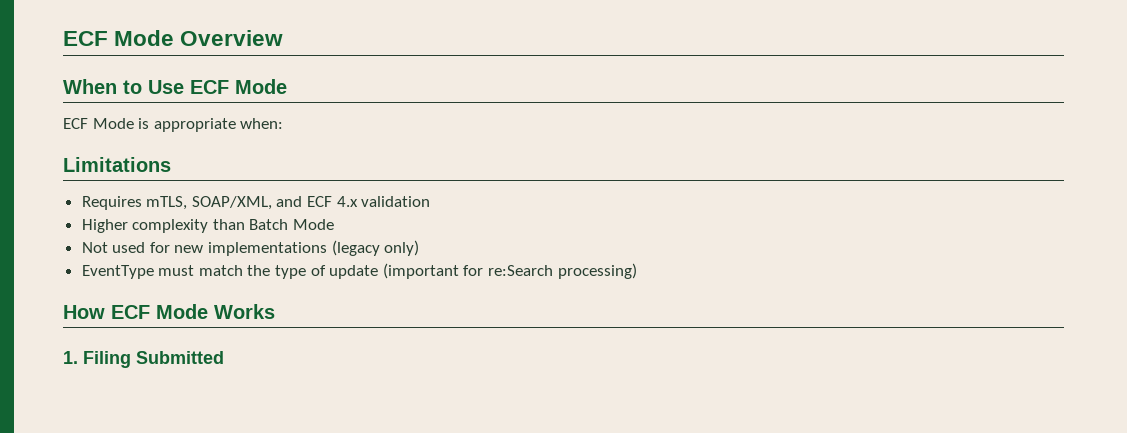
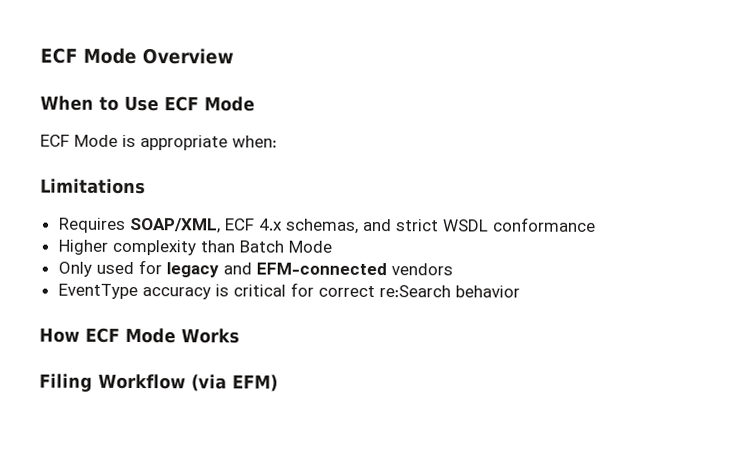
[146,196,431,210] mTLS, SOAP/XML, and ECF 4.x validation -> [128,217,596,234] SOAP/XML, ECF 4.x schemas, and strict WSDL conformance
[81,242,108,253] Not -> [57,261,92,277] Only
[174,240,420,256] [81,263,637,279] new implementations (legacy only) // EventType must match the type of update (important for re:Search processing) -> [165,262,453,278] [57,282,520,300] legacy and EFM-connected vendors // EventType accuracy is critical for correct re:Search behavior
[63,351,224,368] 1. Filing Submitted -> [39,373,278,392] Filing Workflow (via EFM)

